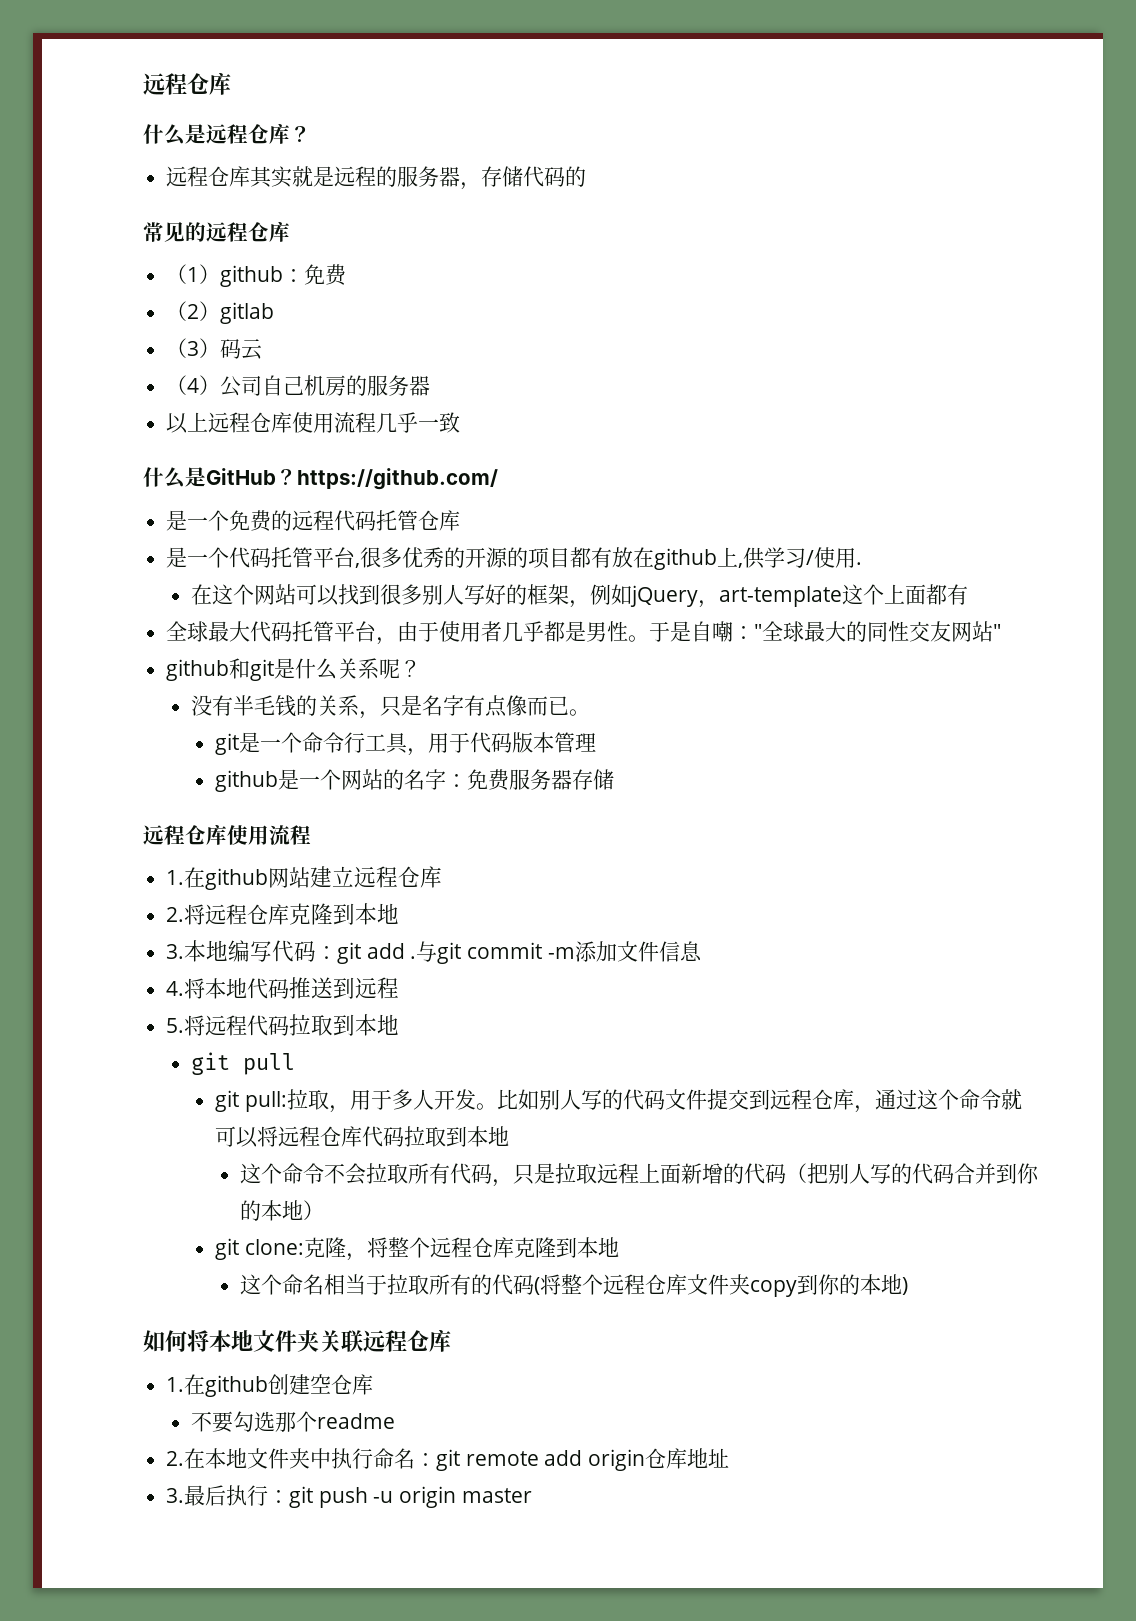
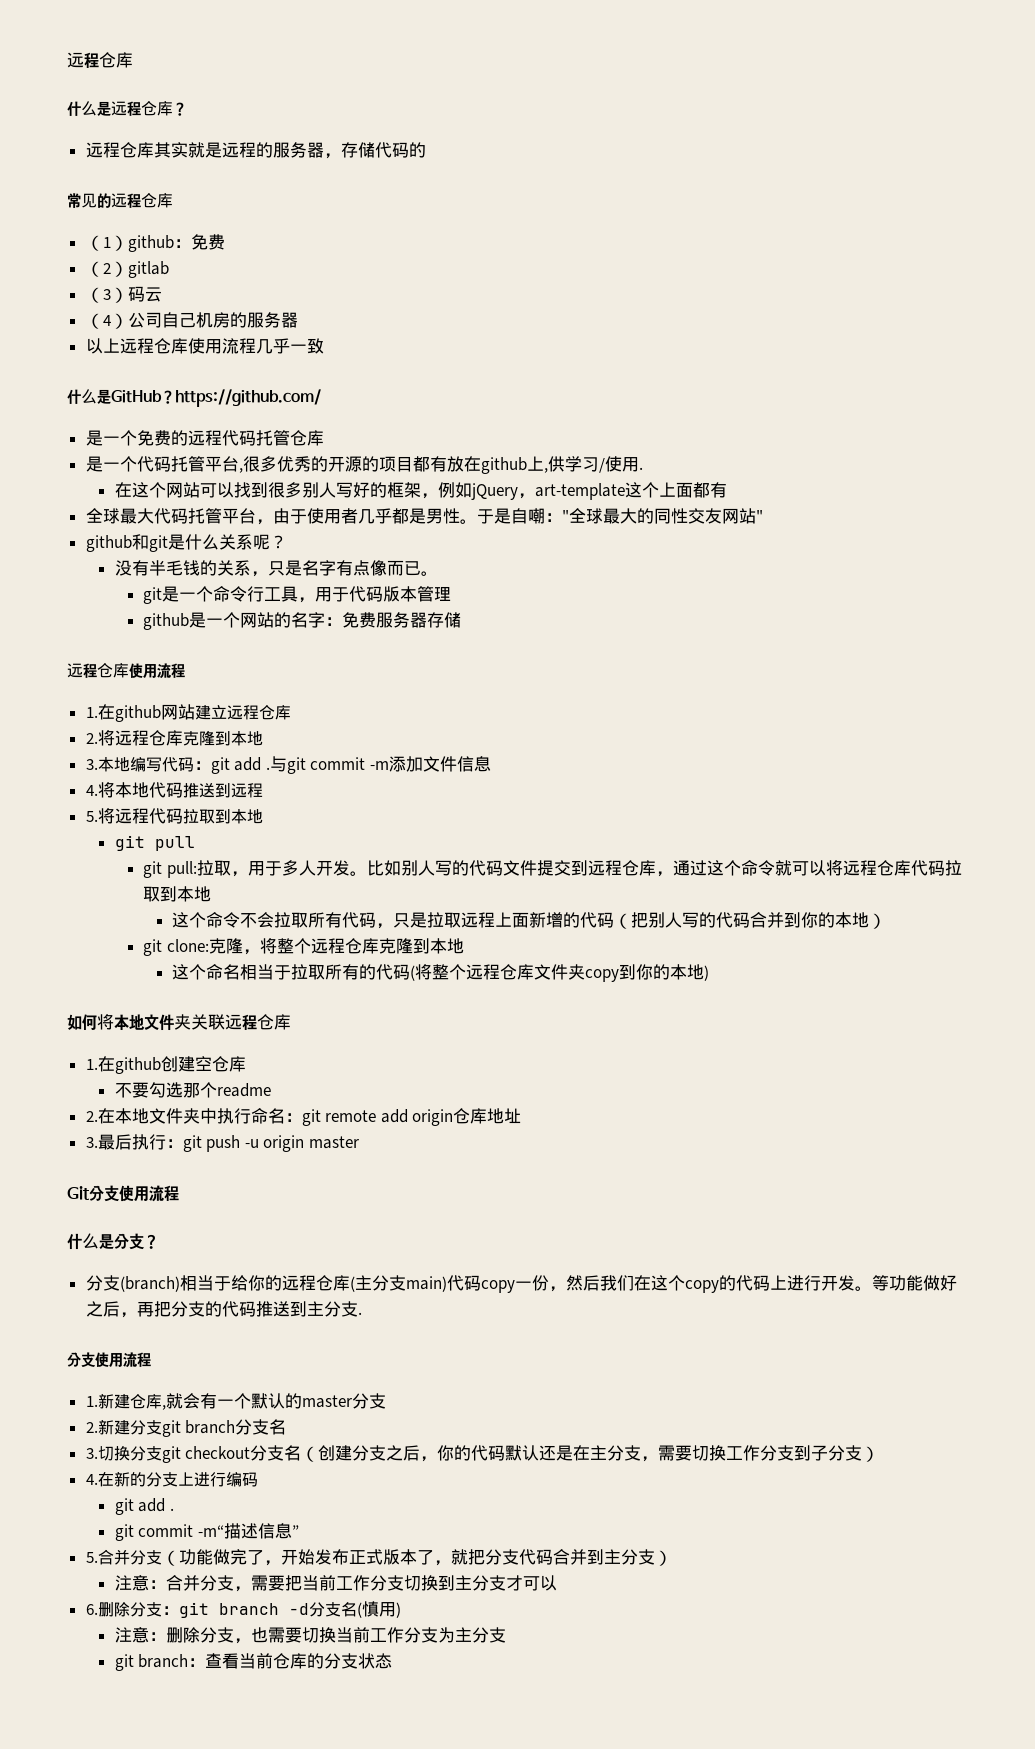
(532, 1495) none -> [67,1185,179,1202] [67,1233,159,1250] [85,1275,957,1293] [85,1301,362,1318] [67,1352,151,1368] [85,1393,386,1410] [85,1419,287,1437] [85,1445,880,1463] [85,1471,258,1487] [114,1498,174,1515] [114,1523,299,1541] [85,1549,672,1566] [114,1575,557,1592] [85,1601,401,1618] [114,1627,506,1644] [114,1653,393,1671] // Git分支使用流程 // 什么是分支？ // 分支(branch)相当于给你的远程仓库(主分支main)代码copy一份，然后我们在这个copy的代码上进行开发。等功能做好之后，再把分支的代码推送到主分支. // 分支使用流程 // 1.新建仓库,就会有一个默认的master分支 // 2.新建分支git branch分支名 // 3.切换分支git checkout分支名（创建分支之后，你的代码默认还是在主分支，需要切换工作分支到子分支） // 4.在新的分支上进行编码 // git add . // git commit -m“描述信息” // 5.合并分支（功能做完了，开始发布正式版本了，就把分支代码合并到主分支） // 注意：合并分支，需要把当前工作分支切换到主分支才可以 // 6.删除分支：git branch -d分支名(慎用) // 注意：删除分支，也需要切换当前工作分支为主分支 // git branch：查看当前仓库的分支状态

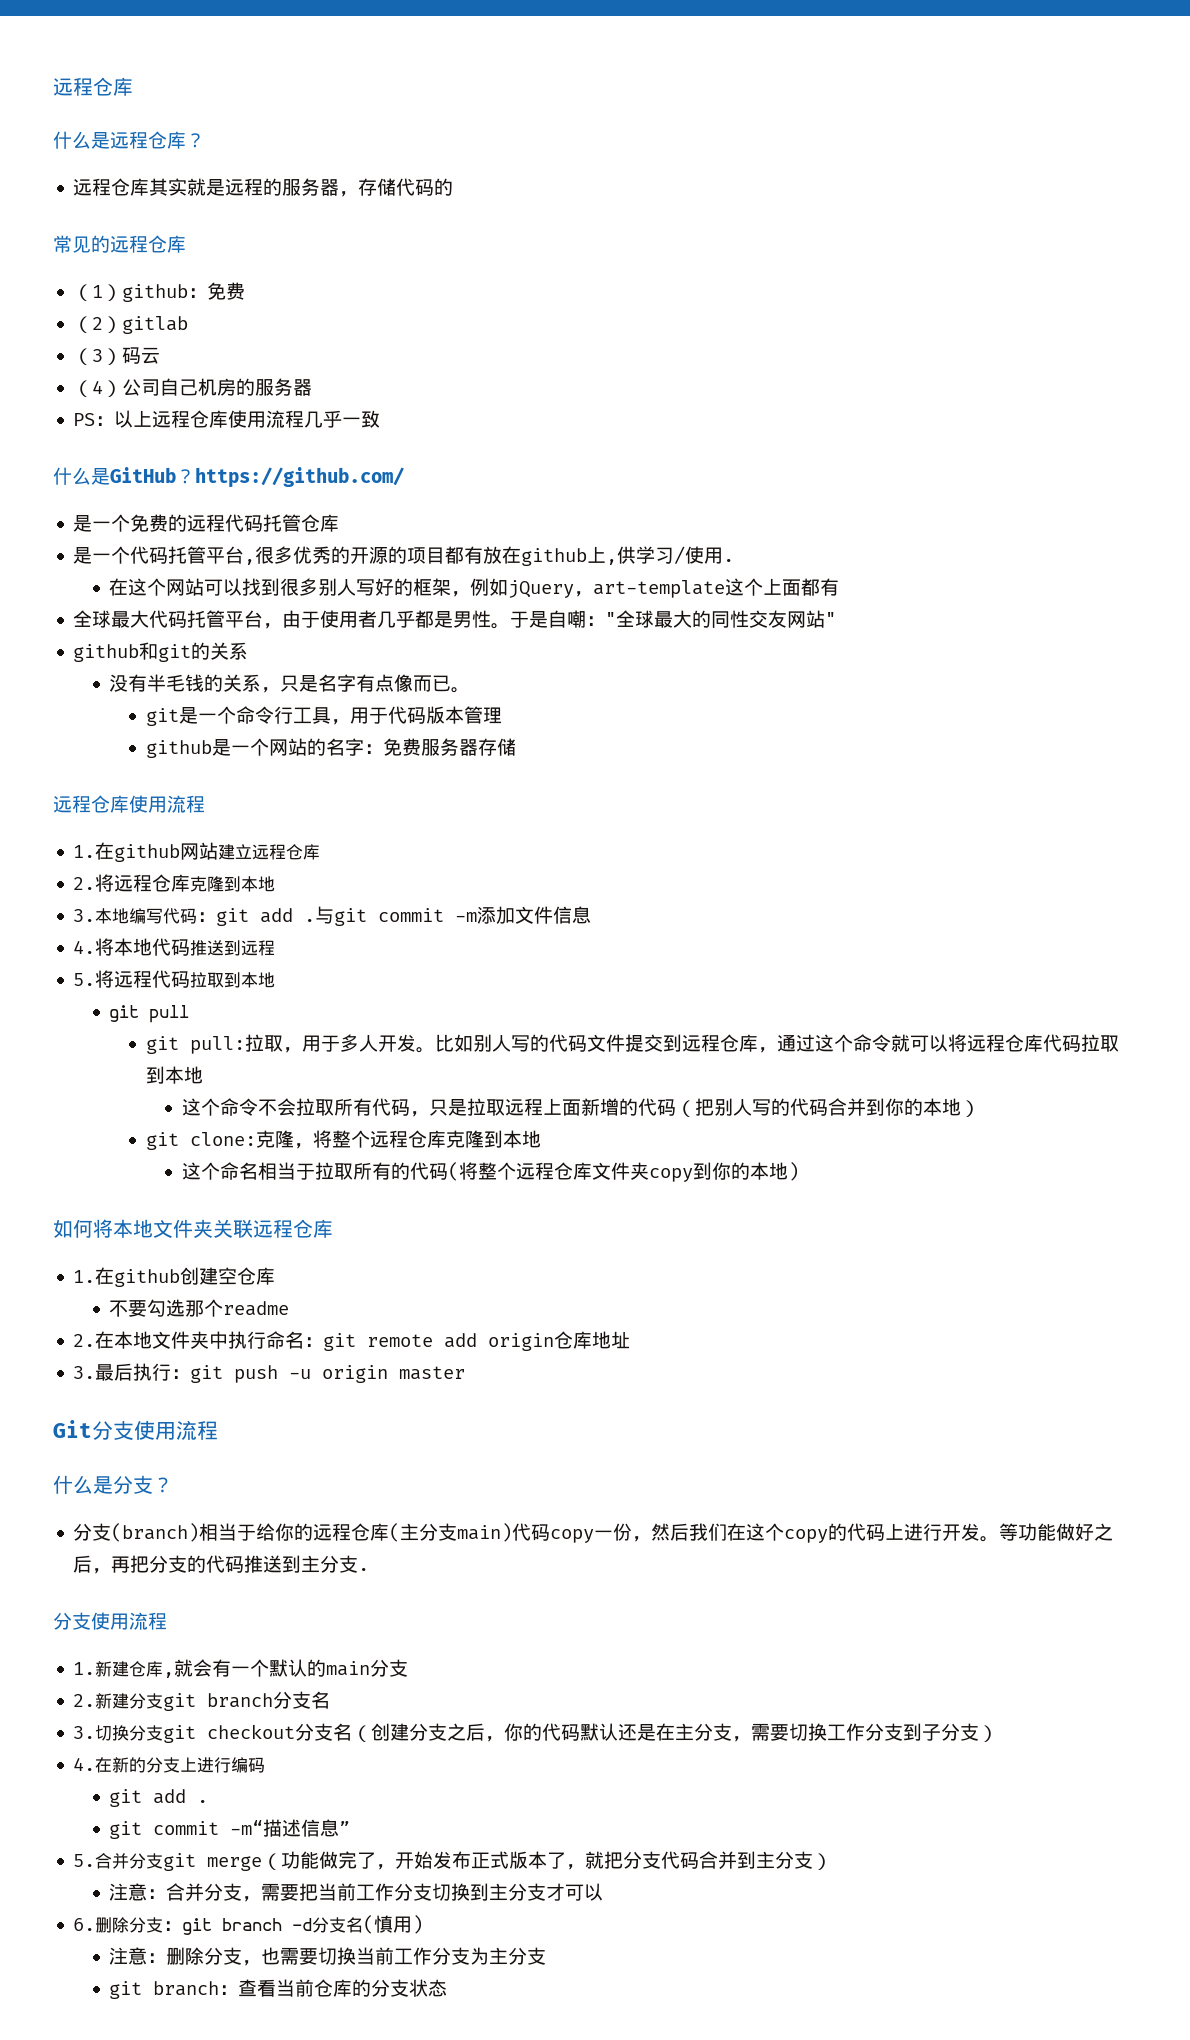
(298, 320) none -> [73,413,115,426] PS：
[167,534,287,550] 是什么关系呢？ -> [191,642,249,660] 的关系
[301,1395,352,1408] master -> [326,1661,371,1676] main
(162, 1557) none -> [163,1853,263,1871] git merge

